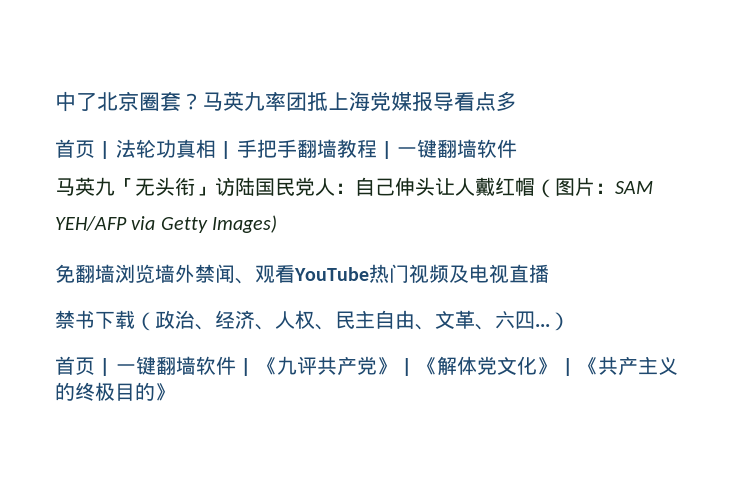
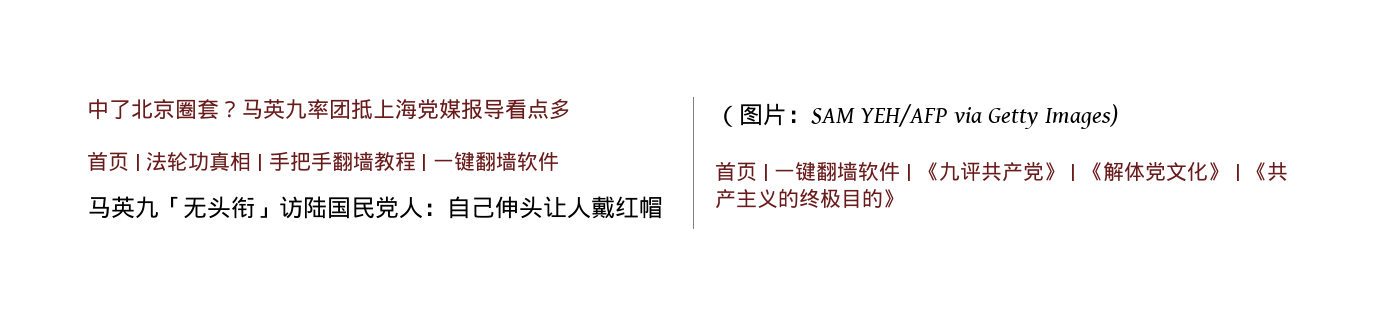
[55,264,549,284] [55,310,570,331] // 免翻墙浏览墙外禁闻、观看YouTube热门视频及电视直播 // 禁书下载（政治、经济、人权、民主自由、文革、六四...） -> (1118, 116) none

